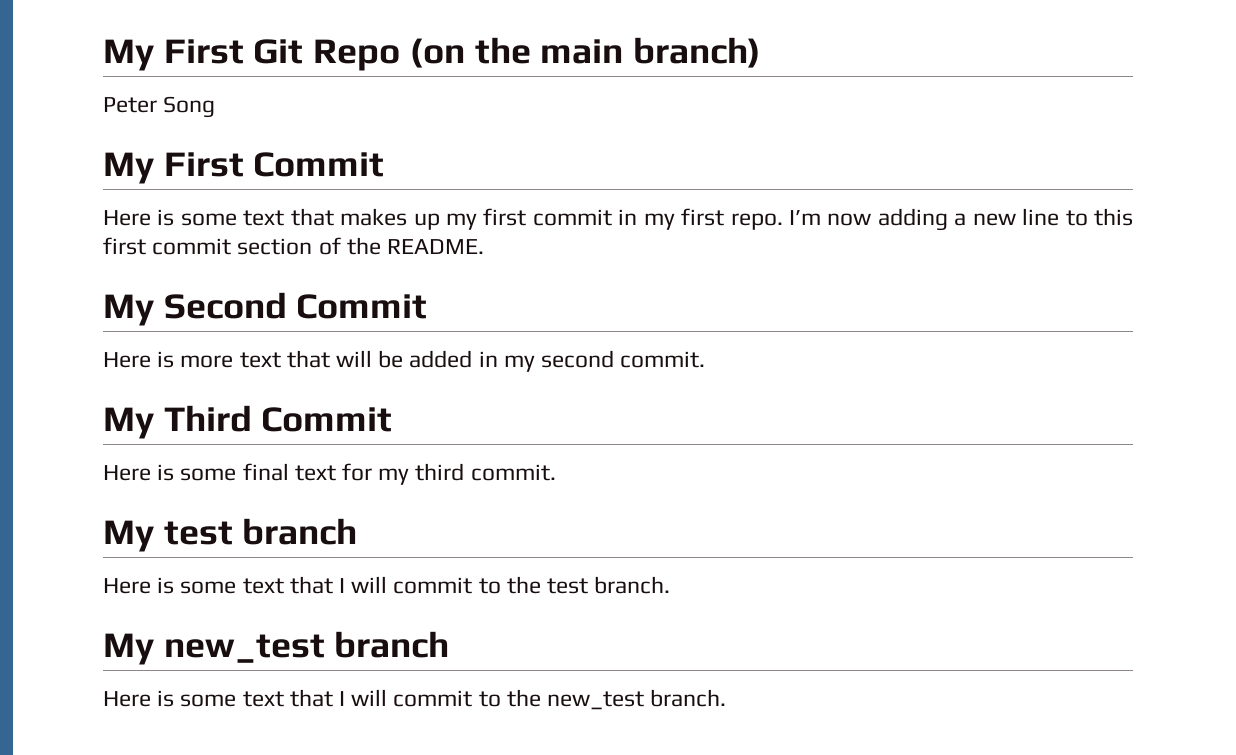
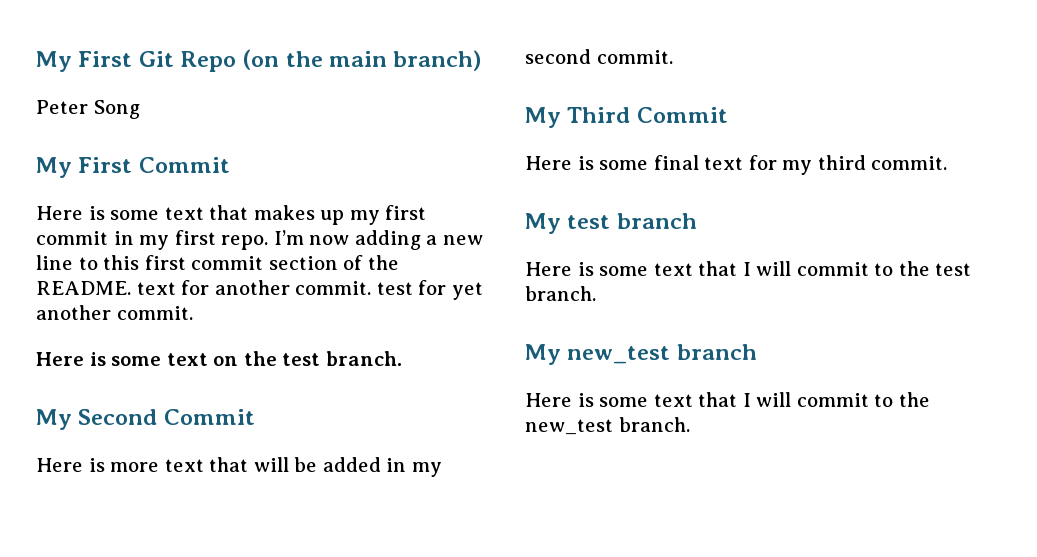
(485, 246) none -> [136,280,483,300] [36,305,193,320] [36,351,402,366] text for another commit. test for yet another commit. // Here is some text on the test branch.

